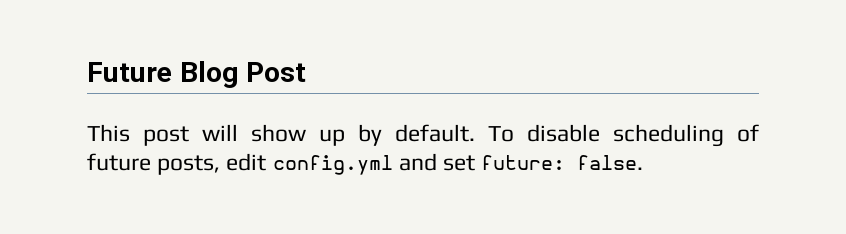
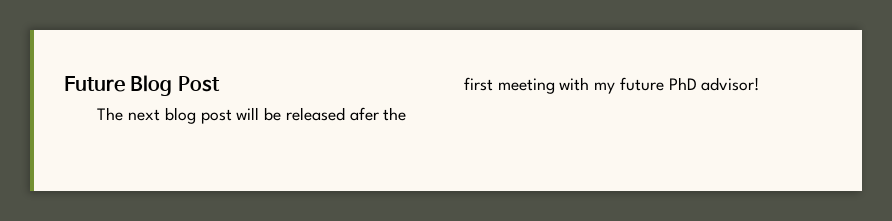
[87,124,759,147] [87,153,644,175] This post will show up by default. To disable scheduling of future posts, edit config.yml and set future: false. -> [97,107,407,124] [464,77,760,94] The next blog post will be released afer the first meeting with my future PhD advisor!

